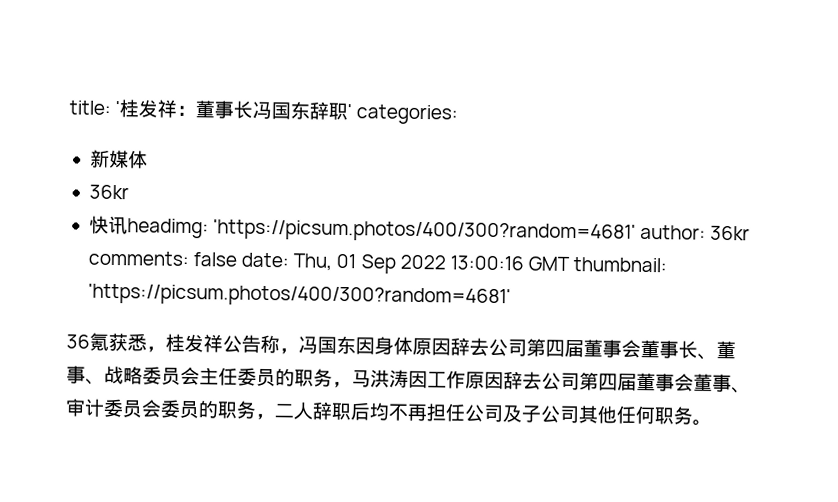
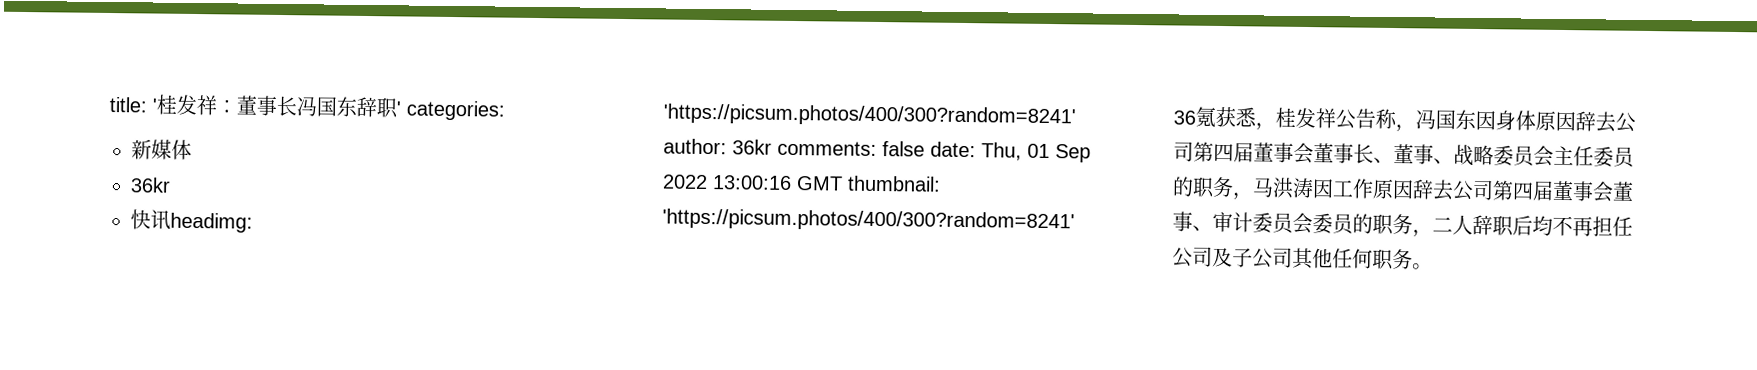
[213,219,637,244] 'https://picsum.photos/400/300?random=4681' -> [663,103,1076,128] 'https://picsum.photos/400/300?random=8241'
[87,283,511,309] 'https://picsum.photos/400/300?random=4681' -> [662,208,1075,233] 'https://picsum.photos/400/300?random=8241'

